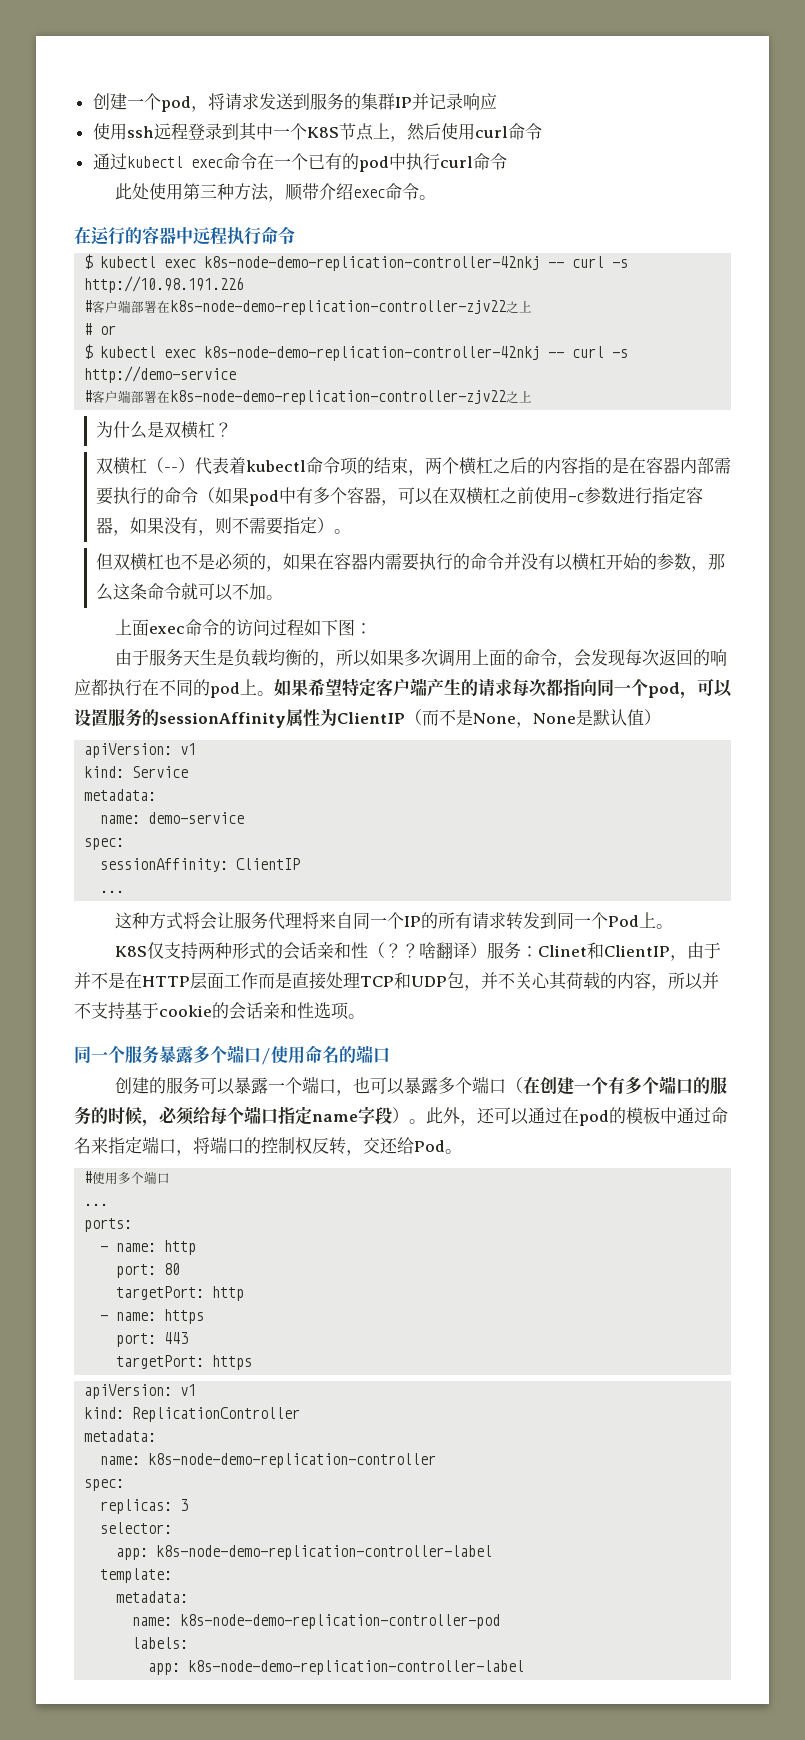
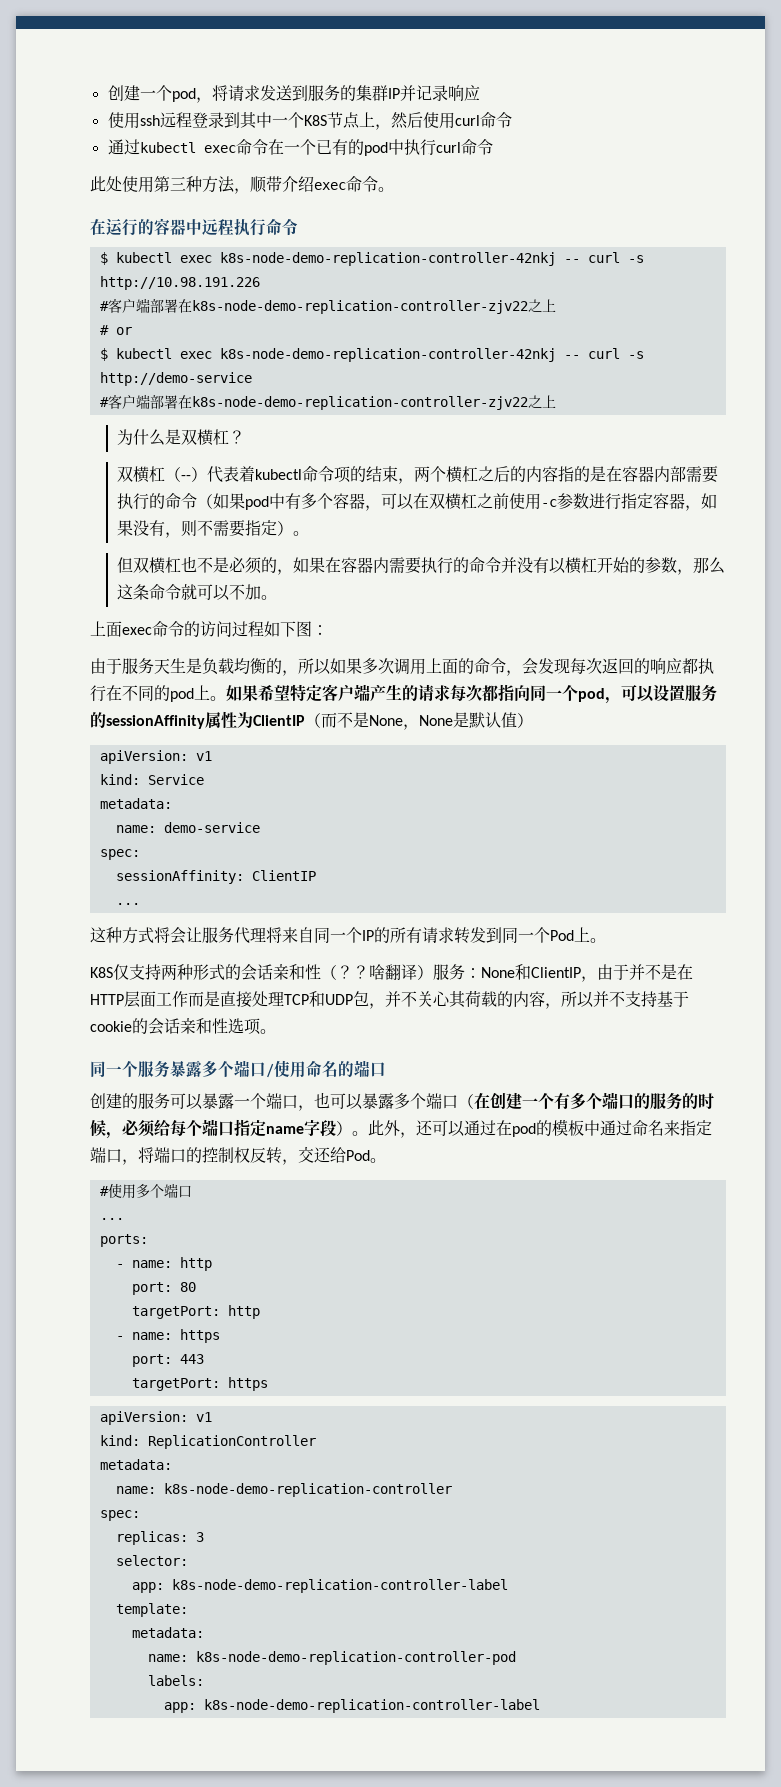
[520,945,587,957] ：Clinet -> [465,967,515,978] ：None

